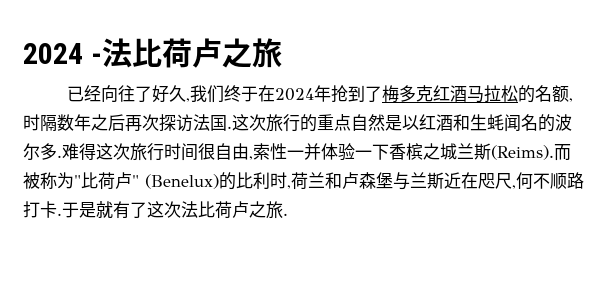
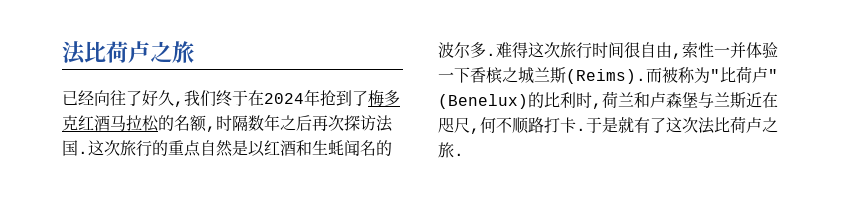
[23,43,103,64] 2024 - -> (62, 53) none

